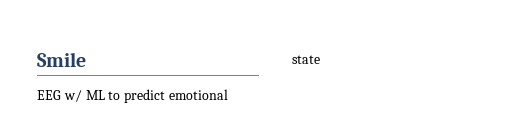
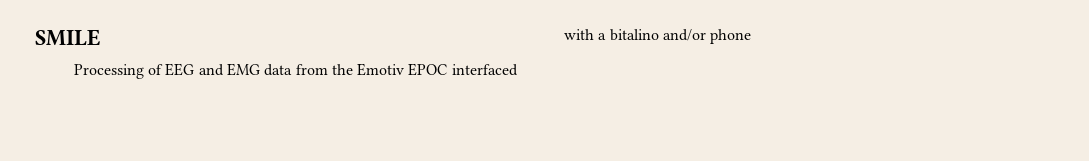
[37,52,86,67] [37,89,228,103] [292,55,320,64] Smile // EEG w/ ML to predict emotional state -> [35,29,101,46] [73,63,518,79] [564,29,752,44] SMILE // Processing of EEG and EMG data from the Emotiv EPOC interfaced with a bitalino and/or phone

